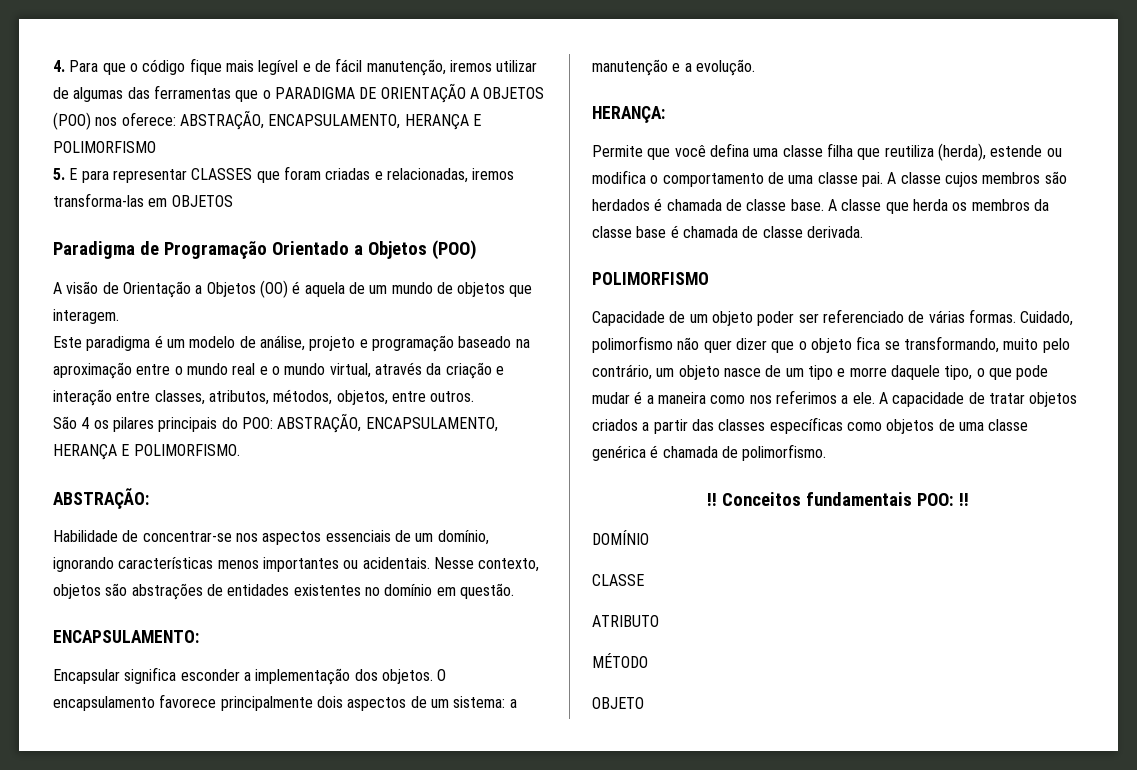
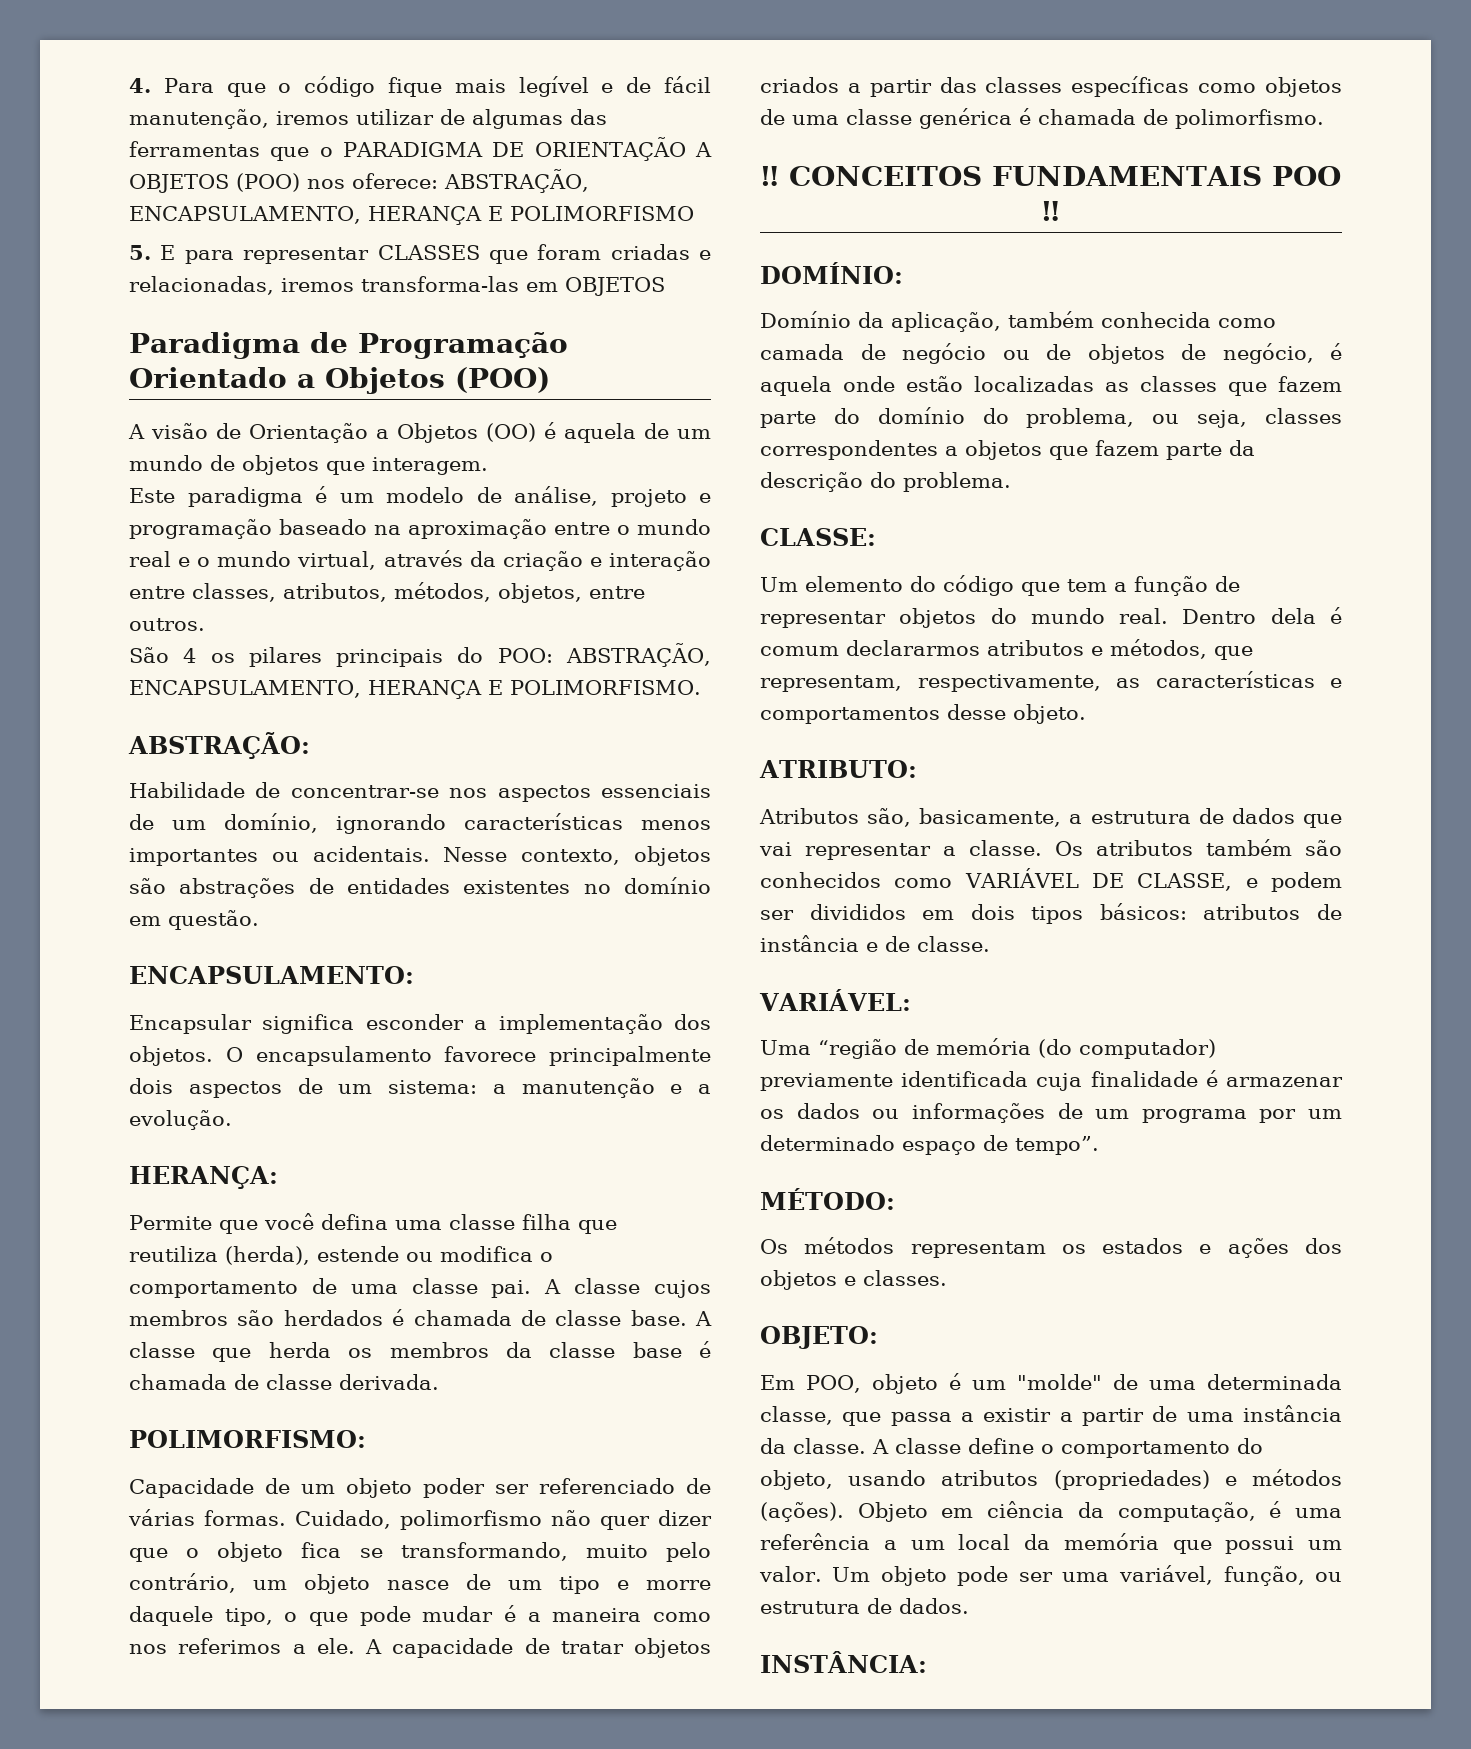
[592,272,709,285] POLIMORFISMO -> [129,1430,366,1448] POLIMORFISMO:
[722,492,969,506] [592,530,649,545] [592,574,644,586] [592,615,659,627] [592,653,648,668] [592,697,644,709] Conceitos fundamentais POO: ‼ // DOMÍNIO // CLASSE // ATRIBUTO // MÉTODO // OBJETO -> [789,166,1341,186] [1042,201,1060,221] [760,262,903,284] [760,311,1276,332] [760,343,1342,364] [760,376,1342,396] [760,407,1342,428] [760,440,1255,460] [760,472,1011,492] [760,528,876,546] [760,575,1240,596] [760,607,1342,628] [760,639,1253,660] [760,671,1342,692] [760,704,1086,724] [759,760,917,778] [759,808,1342,828] [759,839,1342,860] [760,868,1342,892] [760,903,1342,924] [760,935,990,952] [759,989,911,1011] [760,1038,1216,1059] [760,1070,1343,1091] [760,1103,1342,1123] [760,1135,1099,1155] [760,1188,895,1210] [760,1237,1342,1258] [760,1270,947,1290] [760,1326,878,1349] [760,1373,1342,1394] [760,1405,1342,1426] [760,1438,1263,1458] [760,1469,1342,1490] [760,1501,1342,1522] [760,1533,1342,1554] [759,1565,1342,1586] [760,1598,969,1614] [760,1651,927,1673] CONCEITOS FUNDAMENTAIS POO ‼ // DOMÍNIO: // Domínio da aplicação, também conhecida como camada de negócio ou de objetos de negócio, é aquela onde estão localizadas as classes que fazem parte do domínio do problema, ou seja, classes correspondentes a objetos que fazem parte da descrição do problema. // CLASSE: // Um elemento do código que tem a função de representar objetos do mundo real. Dentro dela é comum declararmos atributos e métodos, que representam, respectivamente, as características e comportamentos desse objeto. // ATRIBUTO: // Atributos são, basicamente, a estrutura de dados que vai representar a classe. Os atributos também são conhecidos como VARIÁVEL DE CLASSE, e podem ser divididos em dois tipos básicos: atributos de instância e de classe. // VARIÁVEL: // Uma “região de memória (do computador) previamente identificada cuja finalidade é armazenar os dados ou informações de um programa por um determinado espaço de tempo”. // MÉTODO: // Os métodos representam os estados e ações dos objetos e classes. // OBJETO: // Em POO, objeto é um "molde" de uma determinada classe, que passa a existir a partir de uma instância da classe. A classe define o comportamento do objeto, usando atributos (propriedades) e métodos (ações). Objeto em ciência da computação, é uma referência a um local da memória que possui um valor. Um objeto pode ser uma variável, função, ou estrutura de dados. // INSTÂNCIA:

